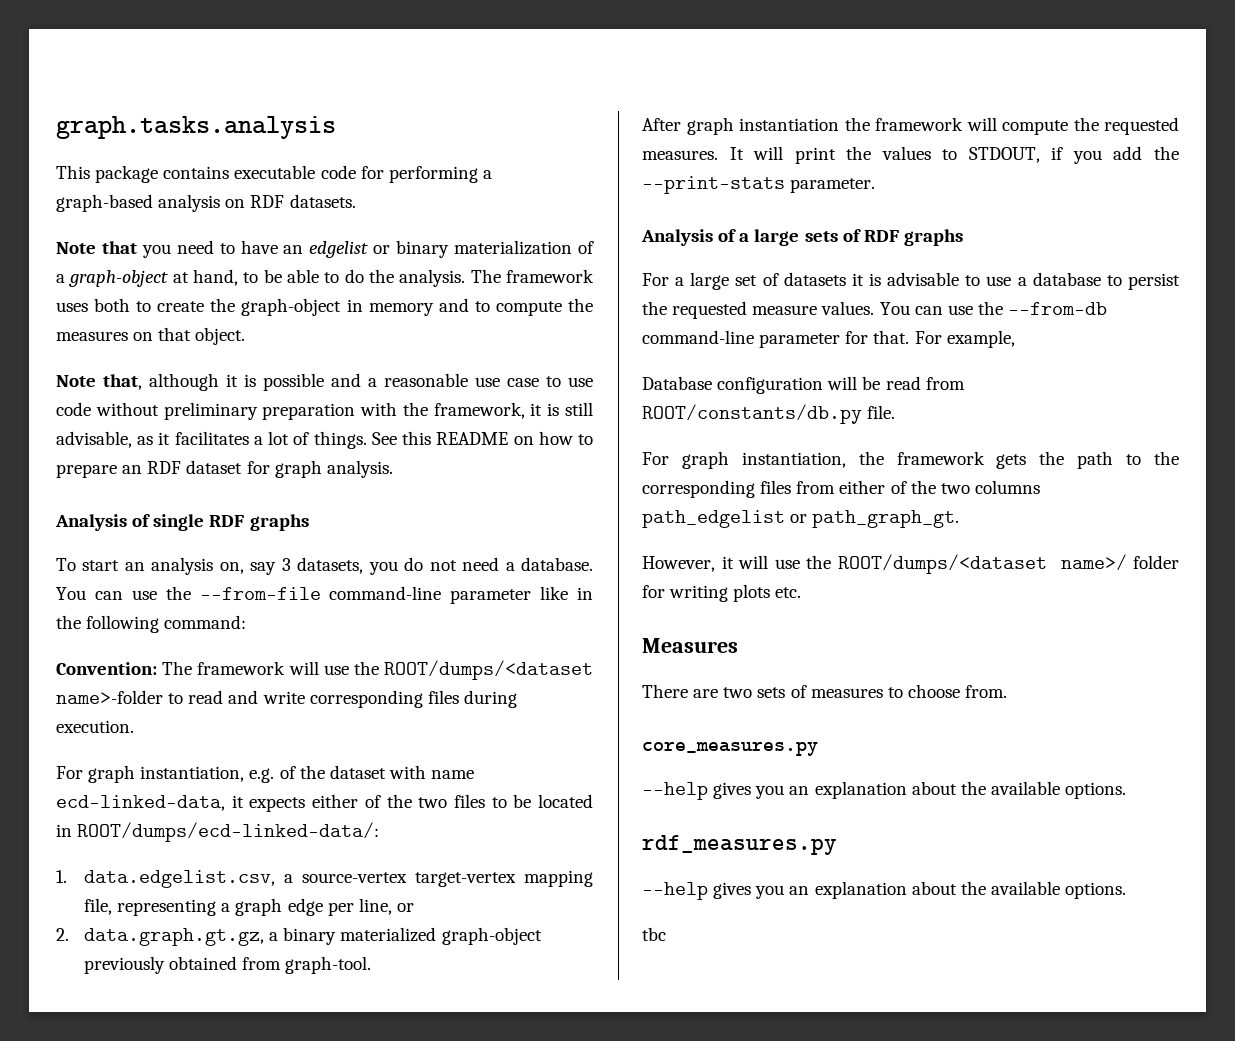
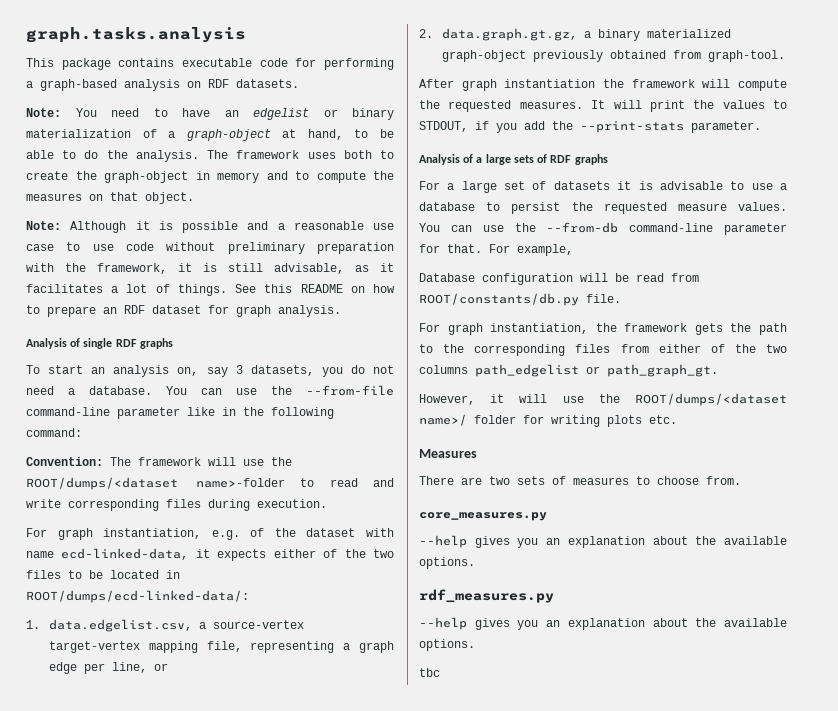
[56,241,171,258] Note that you -> [26,108,97,117] Note: You
[56,373,219,391] Note that, although -> [26,221,127,233] Note: Although

